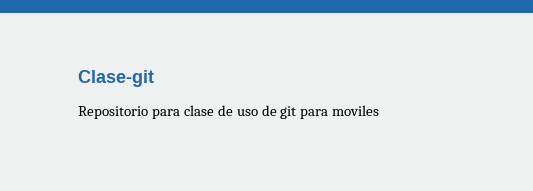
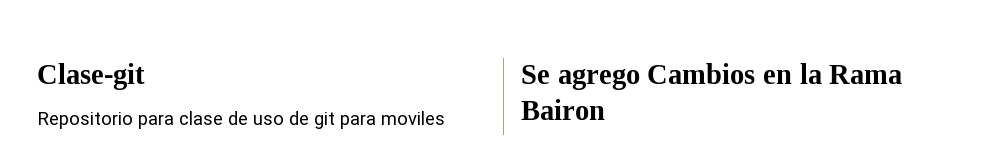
(380, 110) none -> [521,63,903,90] [521,99,605,120] // Se agrego Cambios en la Rama Bairon

